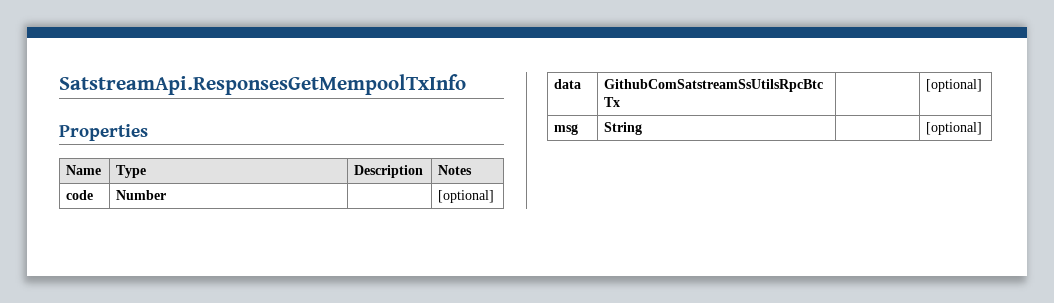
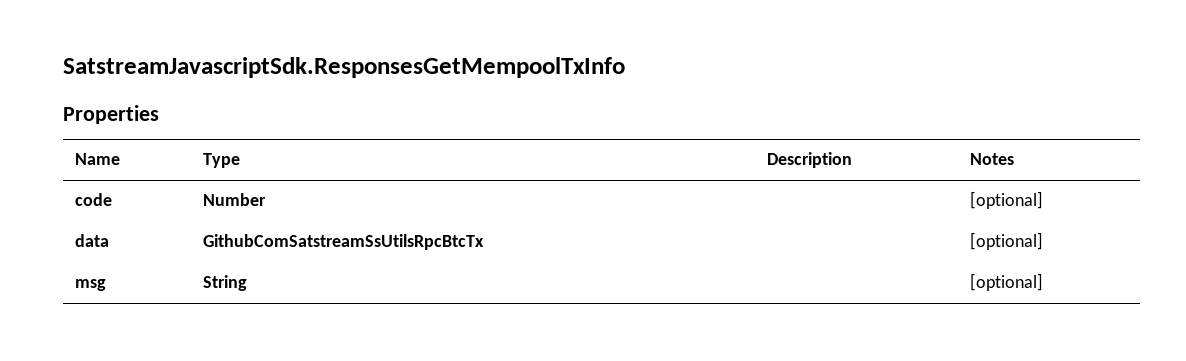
[59,74,466,95] SatstreamApi.ResponsesGetMempoolTxInfo -> [63,57,625,78] SatstreamJavascriptSdk.ResponsesGetMempoolTxInfo

